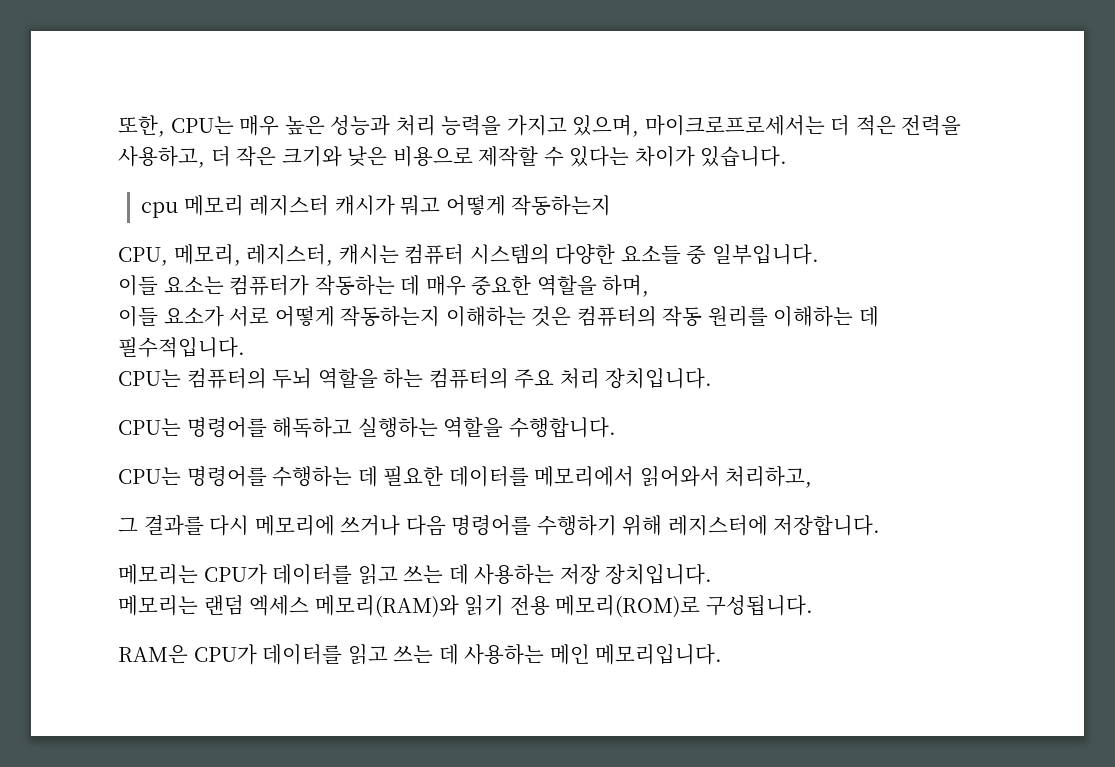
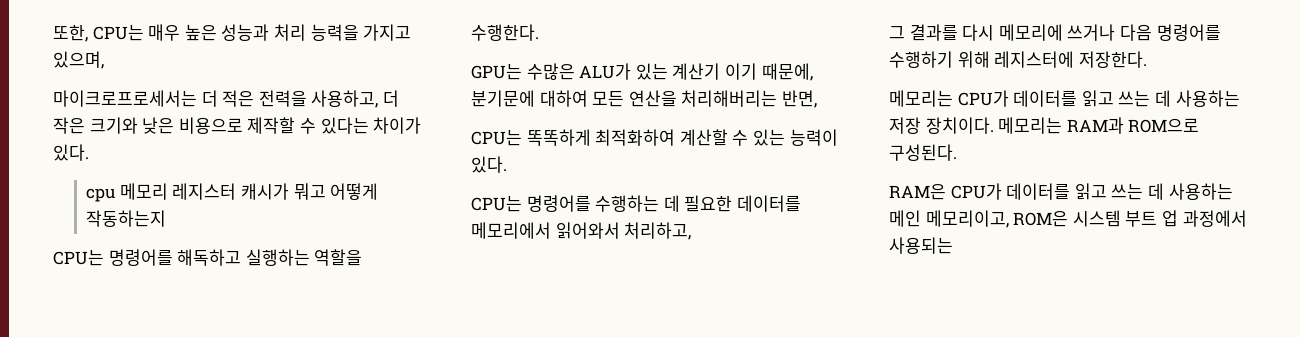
(640, 126) none -> (104, 60) //
[700,146,788,167] 있습니다. -> [53,144,89,161] 있다.
[118,244,819,266] [118,275,650,297] [118,306,879,327] [118,337,245,358] [118,368,713,389] // CPU, 메모리, 레지스터, 캐시는 컴퓨터 시스템의 다양한 요소들 중 일부입니다. // 이들 요소는 컴퓨터가 작동하는 데 매우 중요한 역할을 하며, // 이들 요소가 서로 어떻게 작동하는지 이해하는 것은 컴퓨터의 작동 원리를 이해하는 데 필수적입니다. // CPU는 컴퓨터의 두뇌 역할을 하는 컴퓨터의 주요 처리 장치입니다. -> (167, 218) none
[508,417,616,438] 수행합니다. -> [471,24,539,41] [471,63,813,81] [471,90,817,108] [471,129,838,146] [471,156,507,173] 수행한다. // GPU는 수많은 ALU가 있는 계산기 이기 때문에, 분기문에 대하여 모든 연산을 처리해버리는 반면, // CPU는 똑똑하게 최적화하여 계산할 수 있는 능력이 있다.
[773,515,881,536] 저장합니다. -> [1078,51,1147,68] 저장한다.
[605,564,713,585] [118,595,813,618] 장치입니다. // 메모리는 랜덤 엑세스 메모리(RAM)와 읽기 전용 메모리(ROM)로 구성됩니다. -> [925,117,1200,134] [889,144,957,161] 장치이다. 메모리는 RAM과 ROM으로 구성된다.
[595,644,723,665] 메모리입니다. -> [925,210,1247,228] [889,237,953,254] 메모리이고, ROM은 시스템 부트 업 과정에서 사용되는

